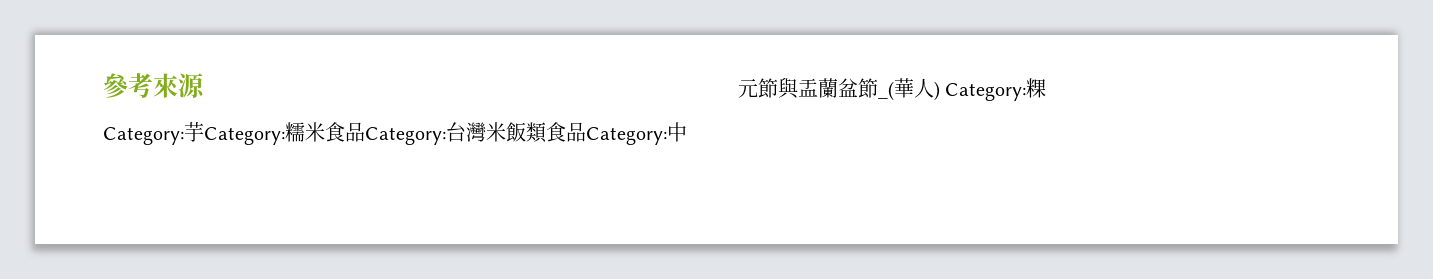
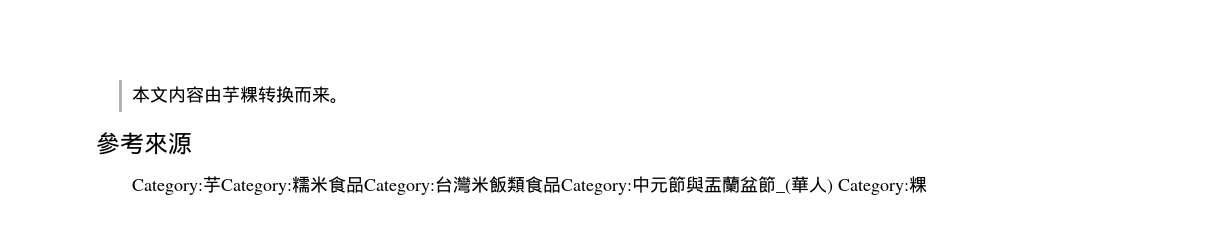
(103, 85) none -> [131,86,348,104] 本文内容由芋粿转换而来。 //

